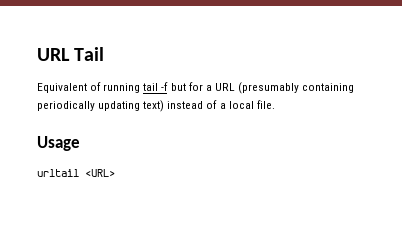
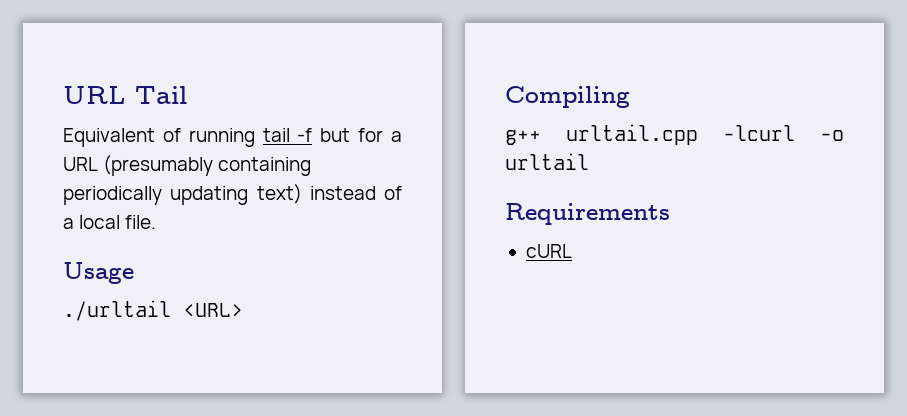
(80, 143) none -> [63,300,243,321] [505,86,630,108] [505,124,844,145] ./urltail <URL> // Compiling // g++ urltail.cpp -lcurl -o
[85,169,115,177] <URL> -> [505,203,670,225] [525,244,572,258] // Requirements // cURL

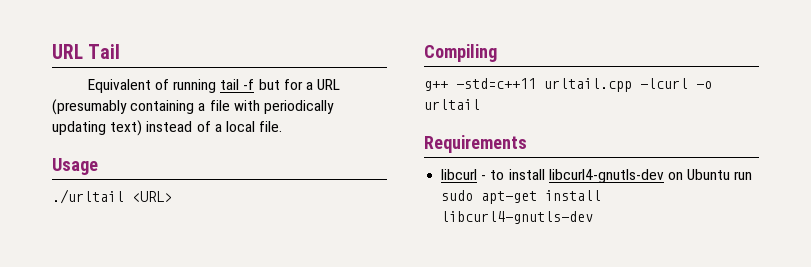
(312, 166) none -> [198,100,260,111] a file with
(541, 137) none -> [456,78,536,89] -std=c++11
[525,244,572,258] cURL -> [441,169,753,183] [441,190,602,204] [441,211,594,224] libcurl - to install libcurl4-gnutls-dev on Ubuntu run sudo apt-get install libcurl4-gnutls-dev

